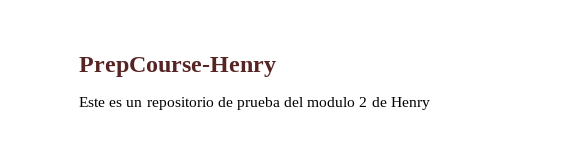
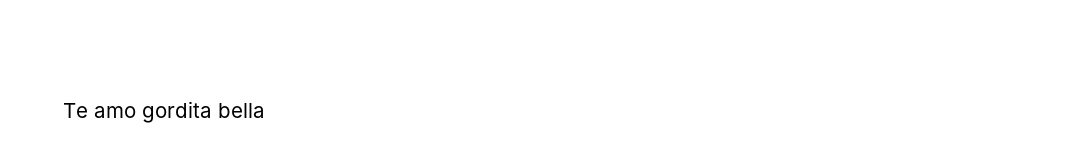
[79,57,276,77] [79,97,430,110] PrepCourse-Henry // Este es un repositorio de prueba del modulo 2 de Henry -> [63,101,265,123] Te amo gordita bella

